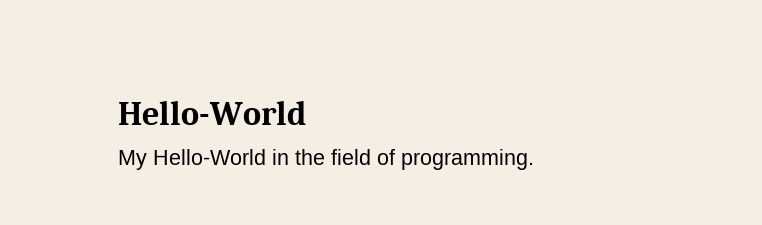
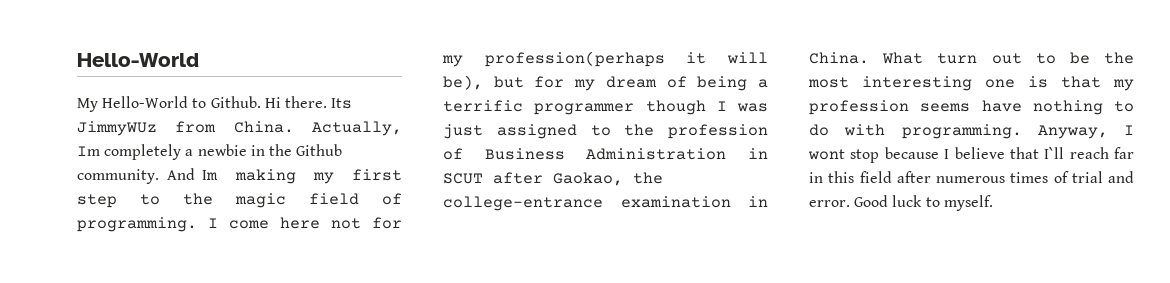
[272,149,534,170] in the field of programming. -> [192,96,353,109] [77,121,402,136] [77,144,343,160] [77,168,402,184] [77,193,402,208] [77,217,402,232] [442,51,768,67] [443,75,768,91] [443,100,768,115] [443,124,768,139] [443,148,768,160] [443,172,663,186] [443,196,768,211] [809,52,1134,64] [808,76,1134,91] [809,100,1134,115] [809,124,1134,139] [808,147,1134,163] [809,171,1134,183] [809,195,993,211] to Github. Hi there. Its JimmyWUz from China. Actually, Im completely a newbie in the Github community. And Im making my first step to the magic field of programming. I come here not for my profession(perhaps it will be), but for my dream of being a terrific programmer though I was just assigned to the profession of Business Administration in SCUT after Gaokao, the college-entrance examination in China. What turn out to be the most interesting one is that my profession seems have nothing to do with programming. Anyway, I wont stop because I believe that I`ll reach far in this field after numerous times of trial and error. Good luck to myself.

